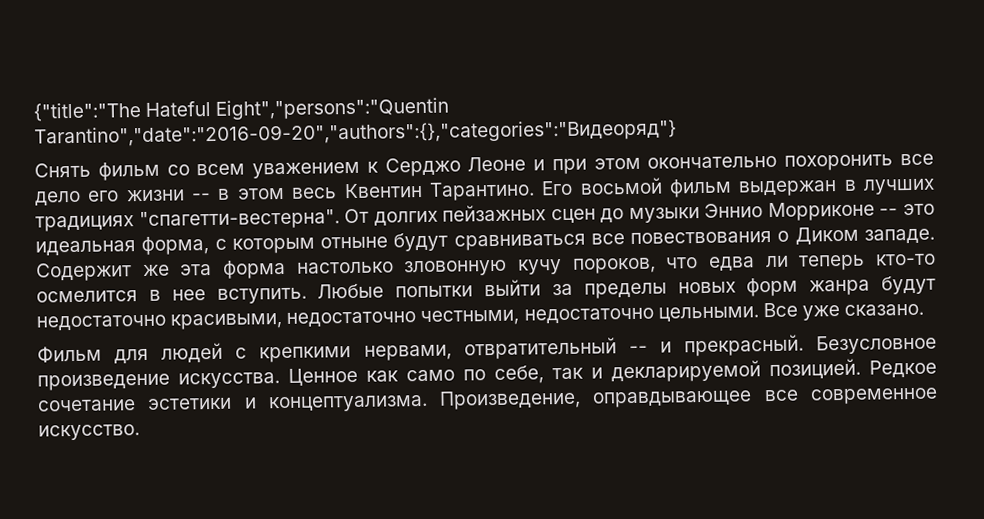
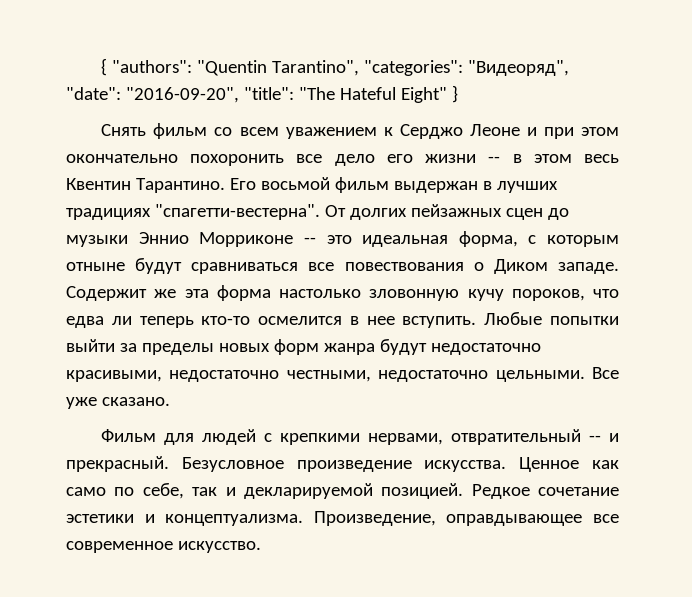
[33,97,450,122] [34,119,677,148] {"title":"The Hateful Eight","persons":"Quentin Tarantino","date":"2016-09-20","authors":{},"categories":"Видеоряд"} -> [101,58,570,76] [66,85,458,103] { "authors": "Quentin Tarantino", "categories": "Видеоряд", "date": "2016-09-20", "title": "The Hateful Eight" }

